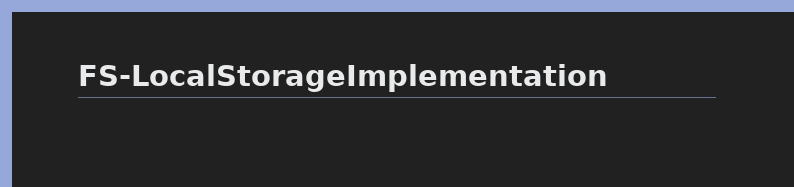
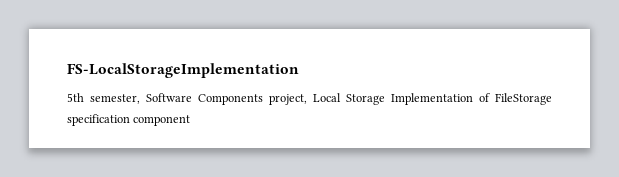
(608, 78) none -> [67,93,552,105] [67,114,191,126] // 5th semester, Software Components project, Local Storage Implementation of FileStorage specification component

